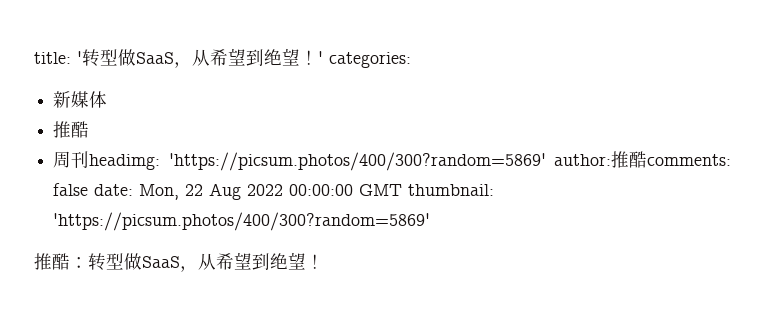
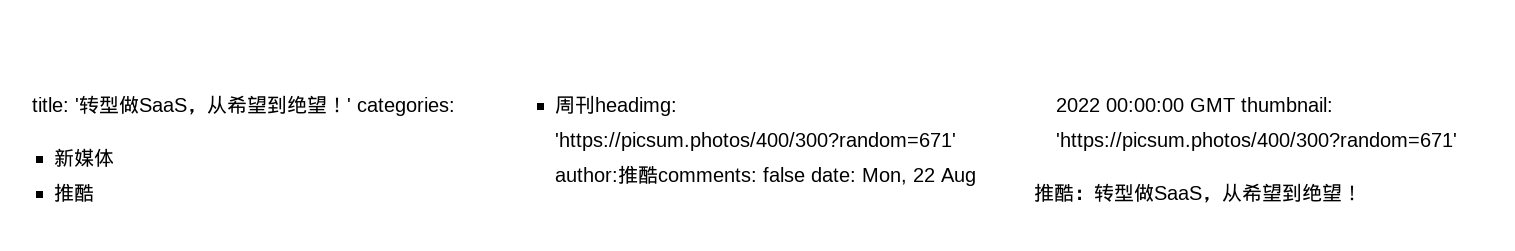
[168,152,546,171] 'https://picsum.photos/400/300?random=5869' -> [555,132,956,151] 'https://picsum.photos/400/300?random=671'
[53,212,431,231] 'https://picsum.photos/400/300?random=5869' -> [1056,132,1457,151] 'https://picsum.photos/400/300?random=671'

